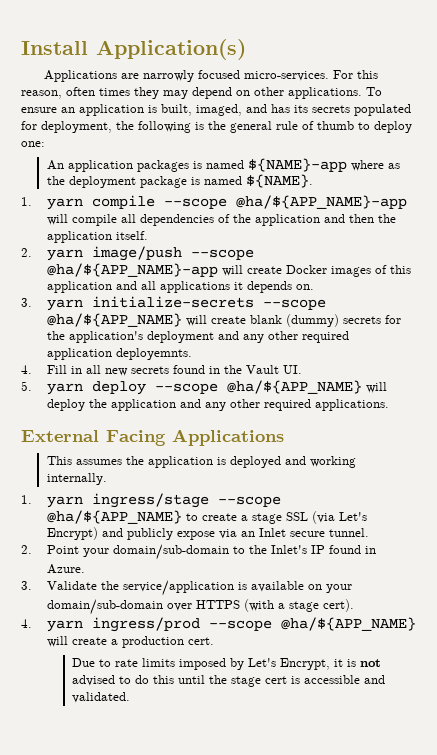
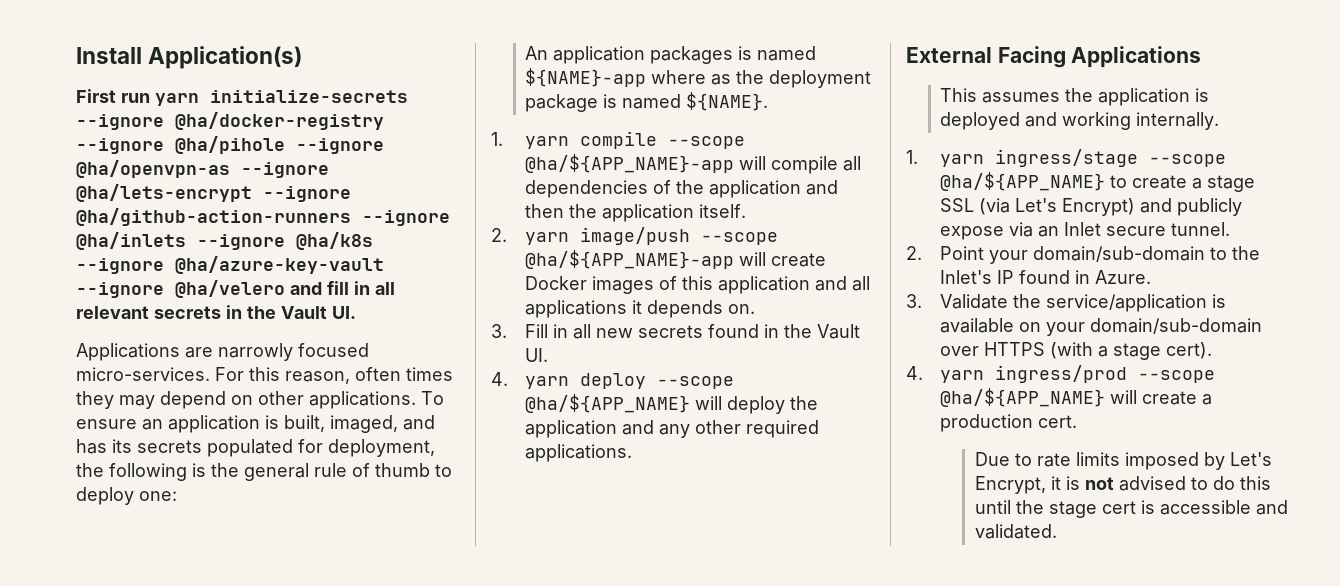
(246, 49) none -> [76,89,408,106] [76,112,384,130] [76,136,384,154] [76,160,329,178] [76,184,351,202] [76,208,450,226] [76,232,373,250] [76,256,384,274] [76,280,395,298] [76,305,356,319] // First run yarn initialize-secrets --ignore @ha/docker-registry --ignore @ha/pihole --ignore @ha/openvpn-as --ignore @ha/lets-encrypt --ignore @ha/github-action-runners --ignore @ha/inlets --ignore @ha/k8s --ignore @ha/azure-key-vault --ignore @ha/velero and fill in all relevant secrets in the Vault UI.
[46,296,326,311] [46,313,401,327] [46,331,349,343] [46,348,192,360] [21,365,32,374] yarn initialize-secrets --scope @ha/${APP_NAME} will create blank (dummy) secrets for the application's deployment and any other required application deployemnts. // 4. -> (507, 331) none
[21,381,32,391] 5. -> [491,372,508,386] 4.

